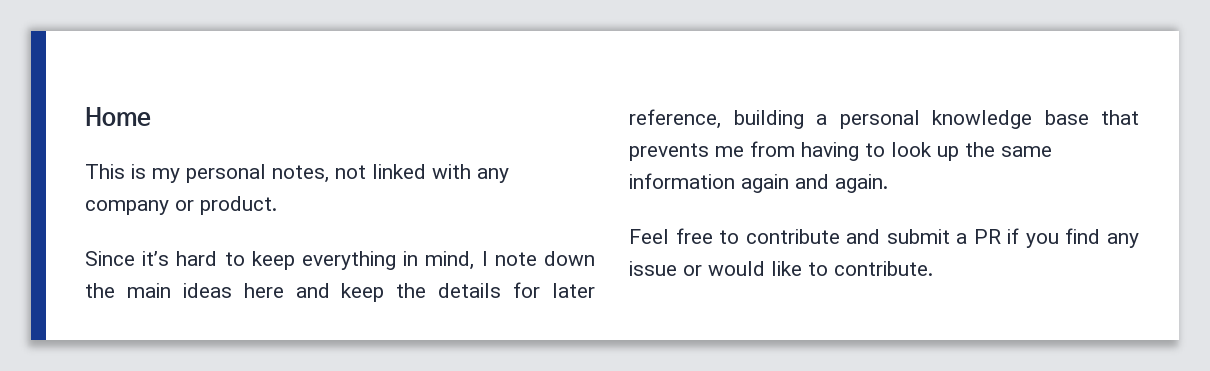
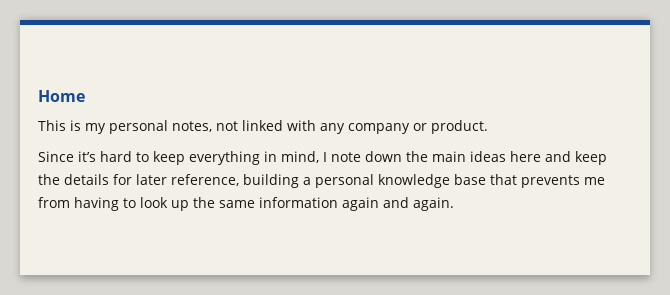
[629,228,1139,248] [629,261,933,276] // Feel free to contribute and submit a PR if you find any issue or would like to contribute. -> (454, 204) none

